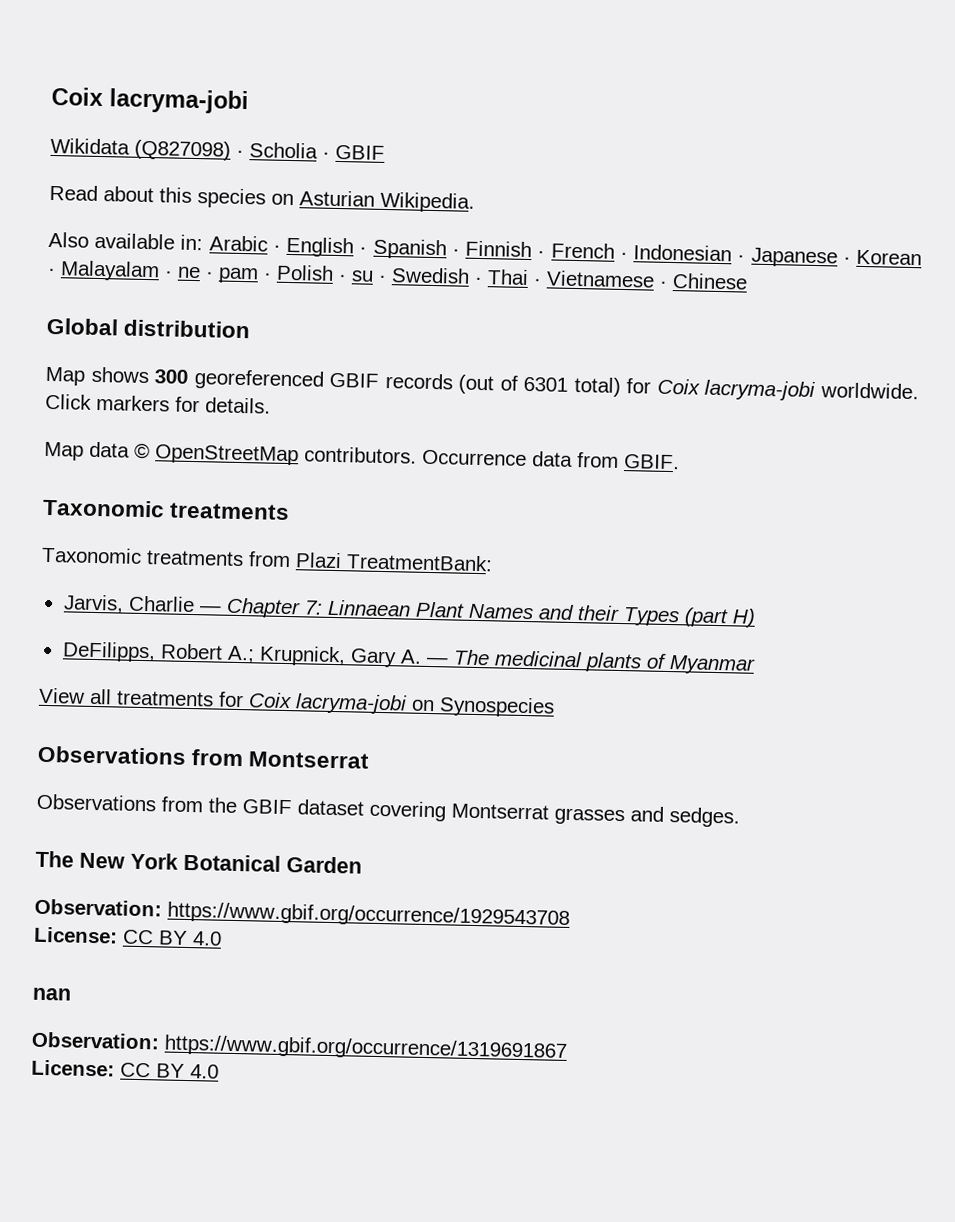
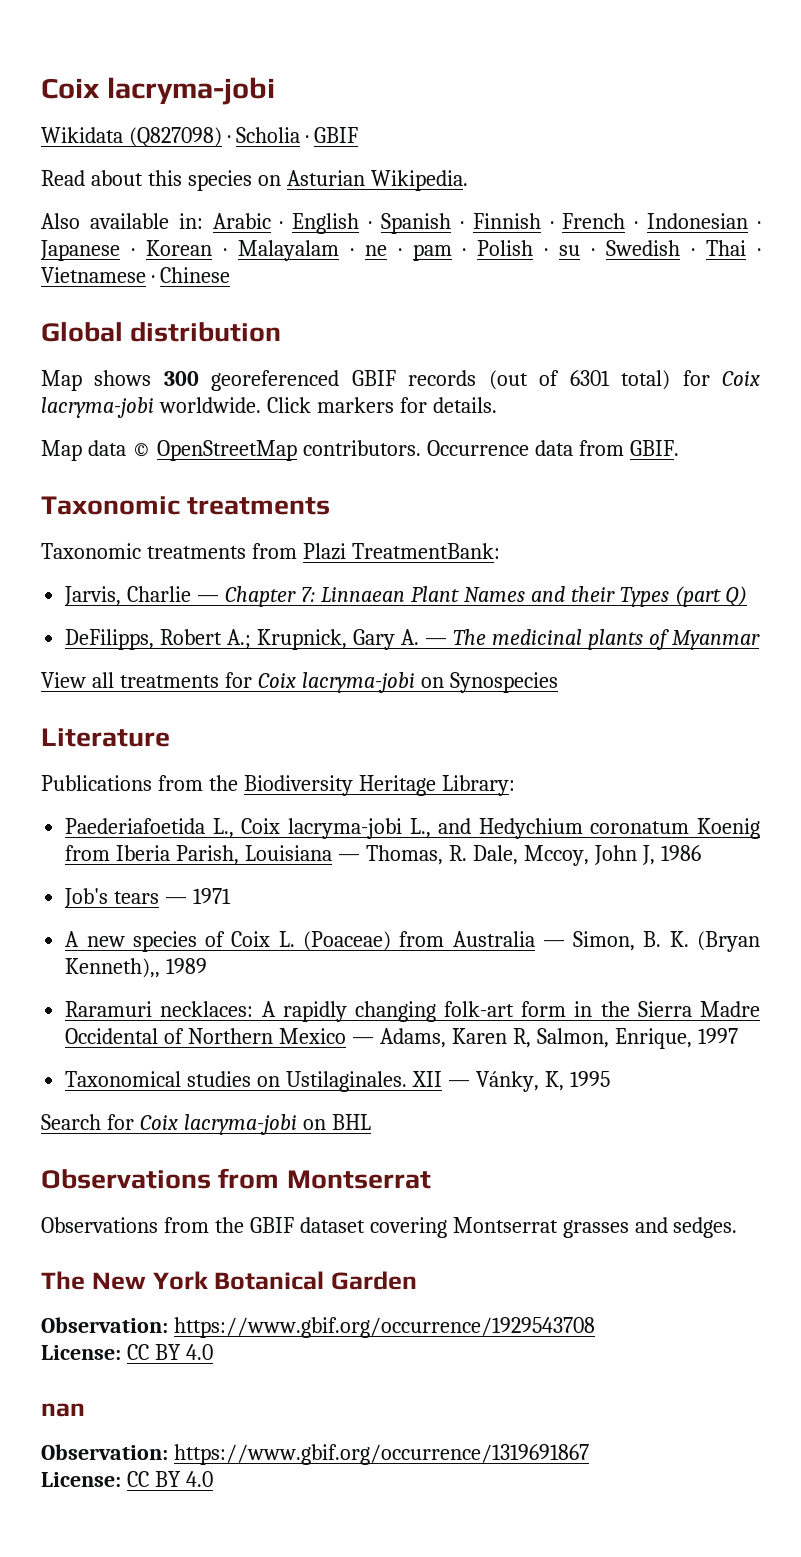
[731,608,756,628] H) -> [725,586,748,606] Q)
(555, 707) none -> [41,728,170,747] [41,775,515,796] [65,818,761,839] [65,845,701,866] [64,888,232,908] [65,931,760,952] [65,958,208,978] [65,1001,760,1022] [65,1028,738,1049] [65,1071,610,1092] [41,1114,371,1135] // Literature // Publications from the Biodiversity Heritage Library: // Paederiafoetida L., Coix lacryma-jobi L., and Hedychium coronatum Koenig from Iberia Parish, Louisiana — Thomas, R. Dale, Mccoy, John J, 1986 // Job's tears — 1971 // A new species of Coix L. (Poaceae) from Australia — Simon, B. K. (Bryan Kenneth),, 1989 // Raramuri necklaces: A rapidly changing folk-art form in the Sierra Madre Occidental of Northern Mexico — Adams, Karen R, Salmon, Enrique, 1997 // Taxonomical studies on Ustilaginales. XII — Vánky, K, 1995 // Search for Coix lacryma-jobi on BHL

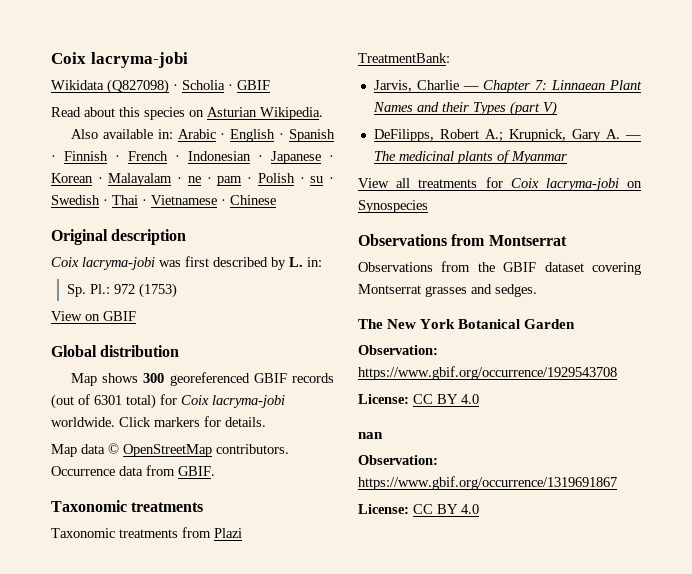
(230, 275) none -> [51,229,187,245] [51,256,322,270] [66,283,177,298] [51,311,136,321] // Original description // Coix lacryma-jobi was first described by L. in: // Sp. Pl.: 972 (1753) // View on GBIF
[725,586,748,606] Q) -> [542,101,557,116] V)
[41,728,170,747] [41,775,515,796] [65,818,761,839] [65,845,701,866] [64,888,232,908] [65,931,760,952] [65,958,208,978] [65,1001,760,1022] [65,1028,738,1049] [65,1071,610,1092] [41,1114,371,1135] // Literature // Publications from the Biodiversity Heritage Library: // Paederiafoetida L., Coix lacryma-jobi L., and Hedychium coronatum Koenig from Iberia Parish, Louisiana — Thomas, R. Dale, Mccoy, John J, 1986 // Job's tears — 1971 // A new species of Coix L. (Poaceae) from Australia — Simon, B. K. (Bryan Kenneth),, 1989 // Raramuri necklaces: A rapidly changing folk-art form in the Sierra Madre Occidental of Northern Mexico — Adams, Karen R, Salmon, Enrique, 1997 // Taxonomical studies on Ustilaginales. XII — Vánky, K, 1995 // Search for Coix lacryma-jobi on BHL -> (428, 206) none

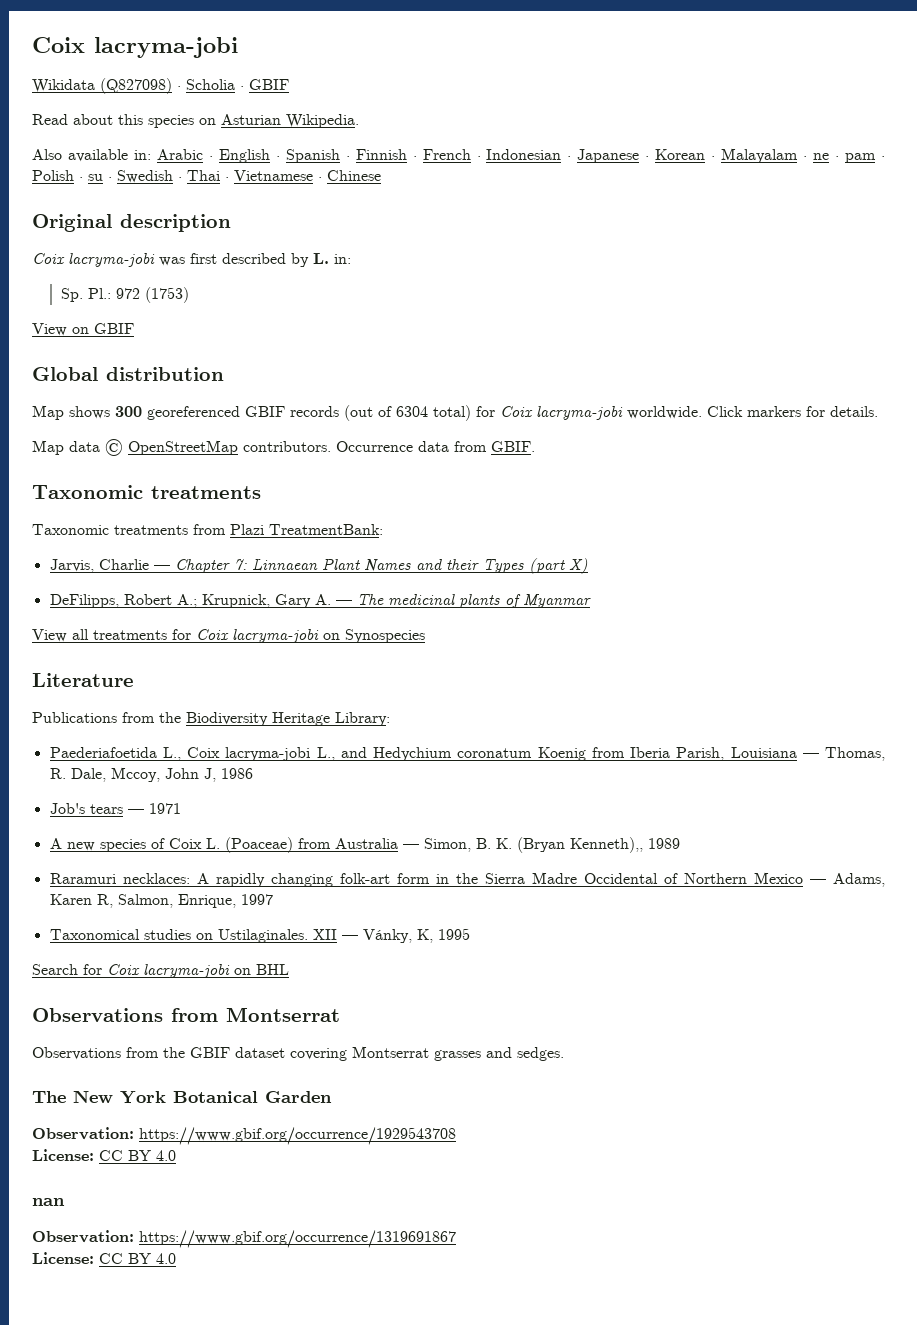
[94,395,122,405] 6301 -> [396,406,428,417] 6304
[542,101,557,116] V) -> [568,558,588,574] X)
(428, 206) none -> [32,673,134,687] [32,712,390,726] [49,747,885,761] [49,767,253,782] [49,803,181,814] [49,837,680,853] [49,872,885,887] [49,894,273,908] [49,928,470,943] [32,964,289,978] // Literature // Publications from the Biodiversity Heritage Library: // Paederiafoetida L., Coix lacryma-jobi L., and Hedychium coronatum Koenig from Iberia Parish, Louisiana — Thomas, R. Dale, Mccoy, John J, 1986 // Job's tears — 1971 // A new species of Coix L. (Poaceae) from Australia — Simon, B. K. (Bryan Kenneth),, 1989 // Raramuri necklaces: A rapidly changing folk-art form in the Sierra Madre Occidental of Northern Mexico — Adams, Karen R, Salmon, Enrique, 1997 // Taxonomical studies on Ustilaginales. XII — Vánky, K, 1995 // Search for Coix lacryma-jobi on BHL

